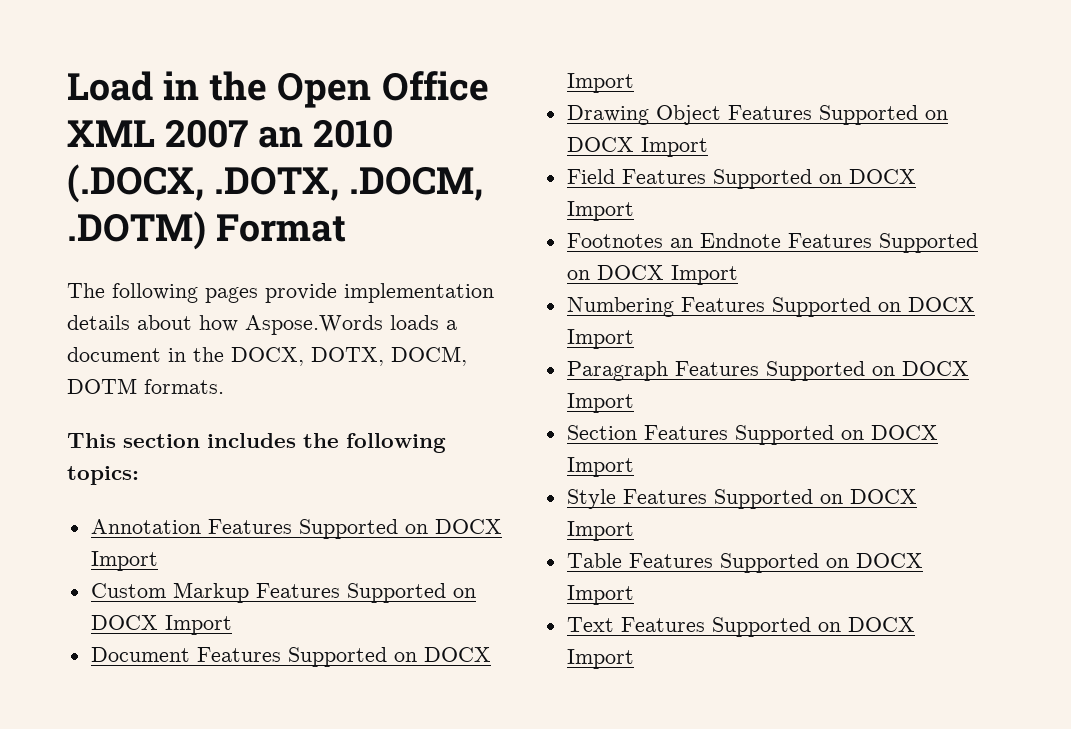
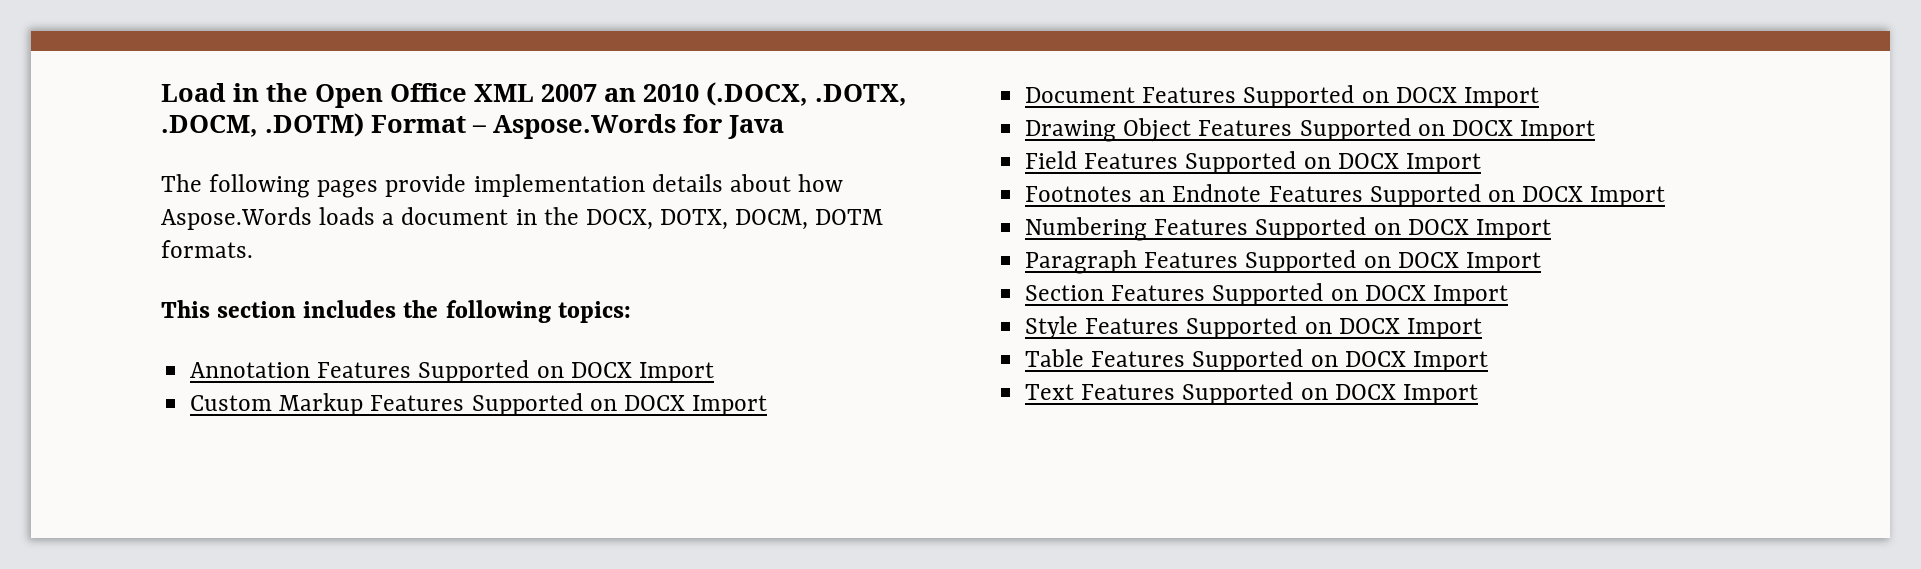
(347, 228) none -> [472,114,784,139] – Aspose.Words for Java

